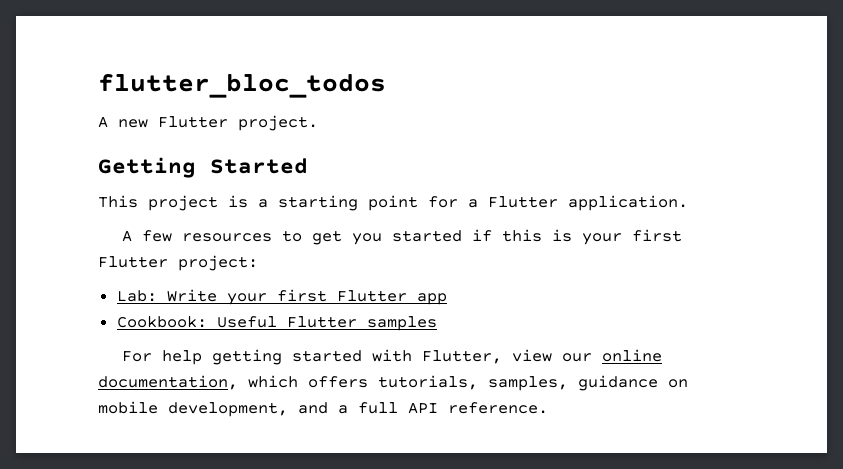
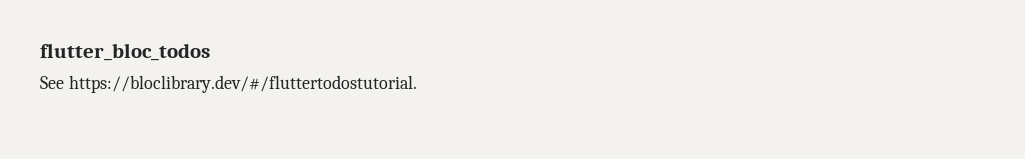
[98,115,318,131] [98,157,308,178] [98,195,688,211] [122,229,683,245] [98,255,258,271] [116,289,447,305] [116,316,437,331] [122,349,663,365] [98,375,688,391] [98,401,548,417] A new Flutter project. // Getting Started // This project is a starting point for a Flutter application. // A few resources to get you started if this is your first Flutter project: // Lab: Write your first Flutter app // Cookbook: Useful Flutter samples // For help getting started with Flutter, view our online documentation, which offers tutorials, samples, guidance on mobile development, and a full API reference. -> [40,75,417,93] See https://bloclibrary.dev/#/fluttertodostutorial.

